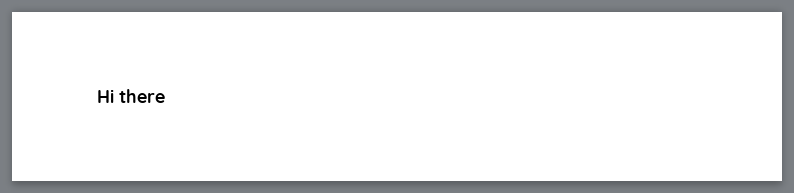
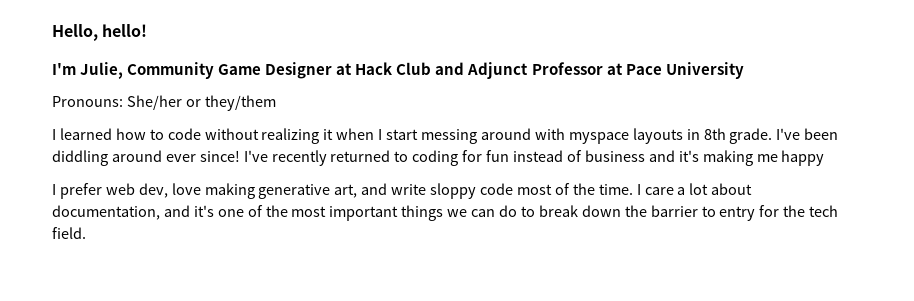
[97,89,165,103] Hi there -> [52,24,148,41] [52,62,744,79] [52,95,276,111] [52,128,839,144] [52,150,825,166] [52,183,753,199] [52,205,839,221] [52,227,86,239] Hello, hello! // I'm Julie, Community Game Designer at Hack Club and Adjunct Professor at Pace University // Pronouns: She/her or they/them // I learned how to code without realizing it when I start messing around with myspace layouts in 8th grade. I've been diddling around ever since! I've recently returned to coding for fun instead of business and it's making me happy // I prefer web dev, love making generative art, and write sloppy code most of the time. I care a lot about documentation, and it's one of the most important things we can do to break down the barrier to entry for the tech field.

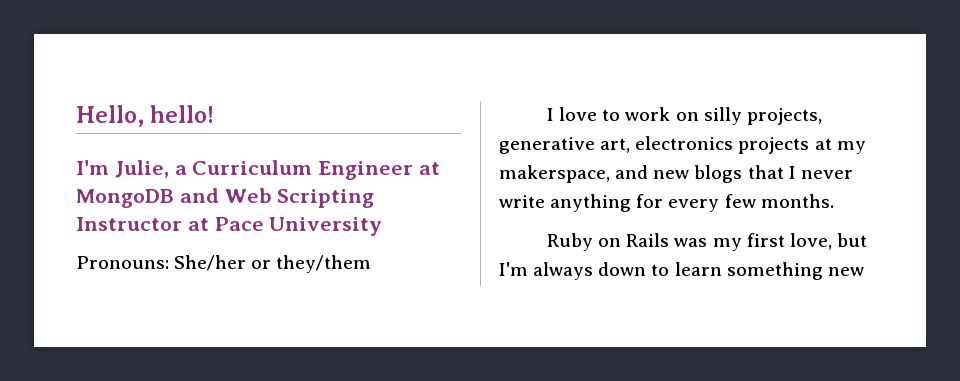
[127,62,603,79] Community Game Designer at Hack Club and Adjunct Professor -> [174,160,441,180] [76,188,375,208] [76,217,182,231] a Curriculum Engineer at MongoDB and Web Scripting Instructor
[59,128,839,144] [52,150,825,166] [52,183,753,199] [52,205,839,221] [52,227,86,239] learned how to code without realizing it when I start messing around with myspace layouts in 8th grade. I've been diddling around ever since! I've recently returned to coding for fun instead of business and it's making me happy // I prefer web dev, love making generative art, and write sloppy code most of the time. I care a lot about documentation, and it's one of the most important things we can do to break down the barrier to entry for the tech field. -> [559,107,822,125] [499,136,866,154] [499,165,853,183] [499,194,834,212] [547,233,867,251] [499,262,864,280] love to work on silly projects, generative art, electronics projects at my makerspace, and new blogs that I never write anything for every few months. // Ruby on Rails was my first love, but I'm always down to learn something new

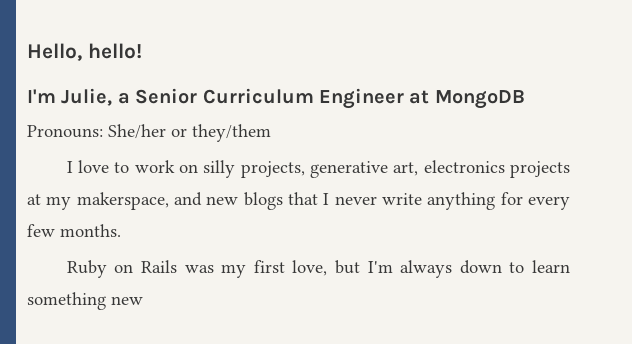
(187, 170) none -> [135,88,198,104] Senior
[179,188,375,208] [76,217,383,236] and Web Scripting Instructor at Pace University -> (525, 99) none

